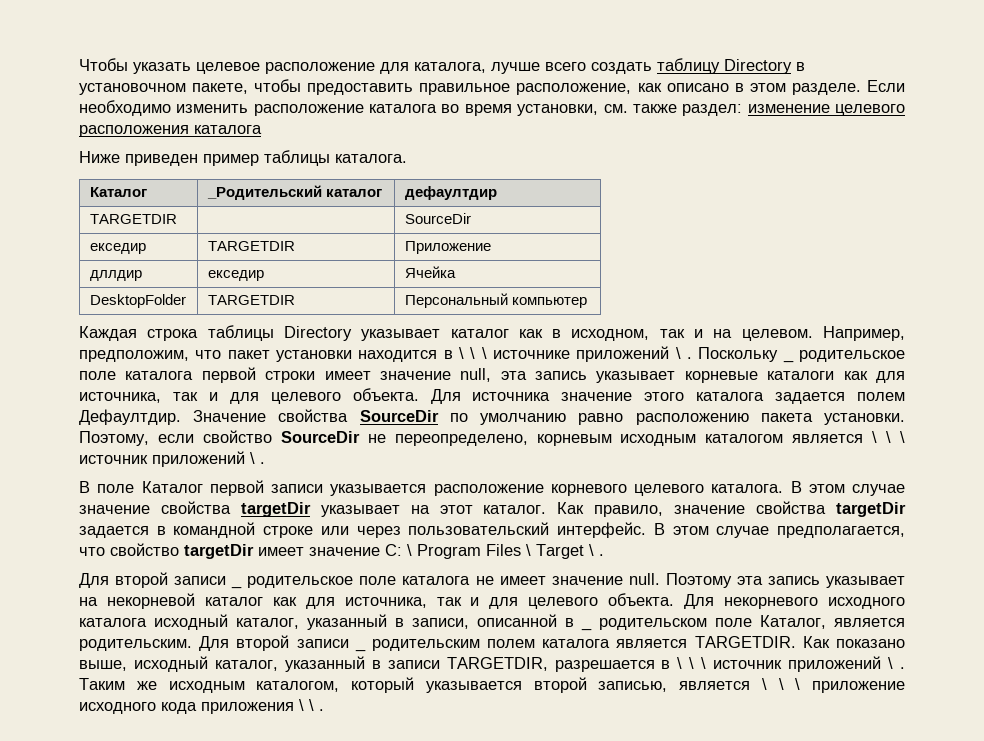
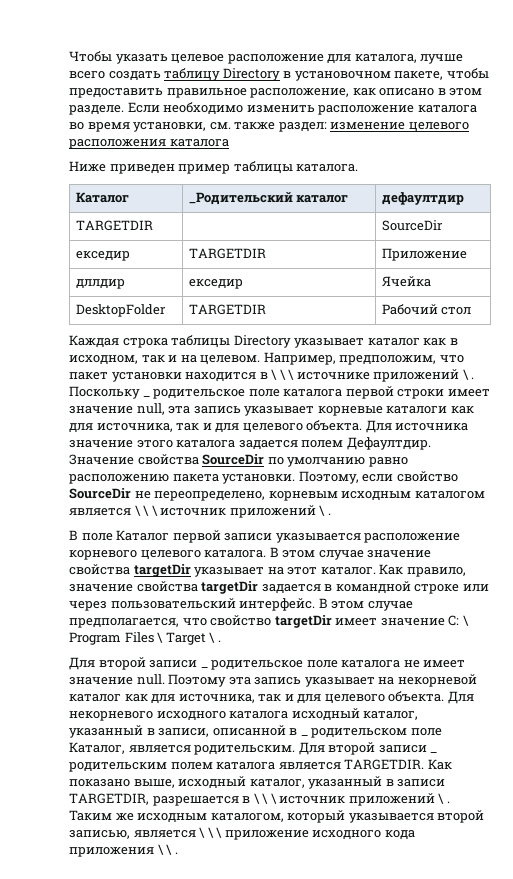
[404,293,587,308] Персональный компьютер -> [381,304,472,315] Рабочий стол

